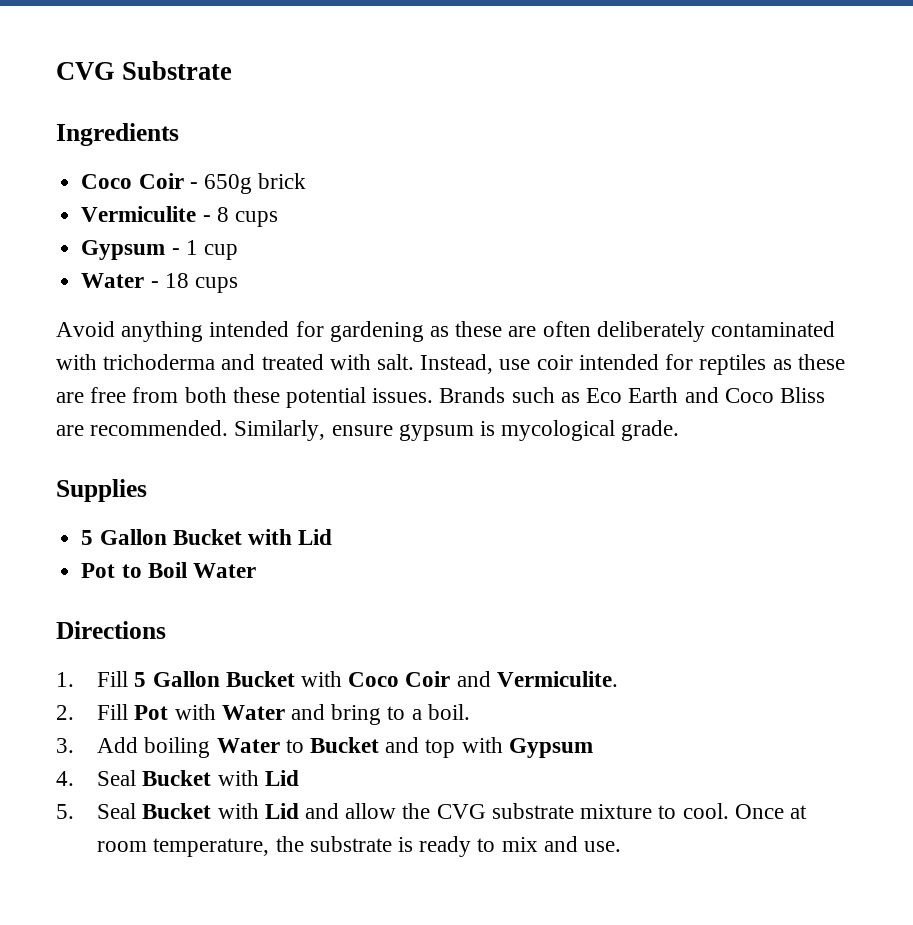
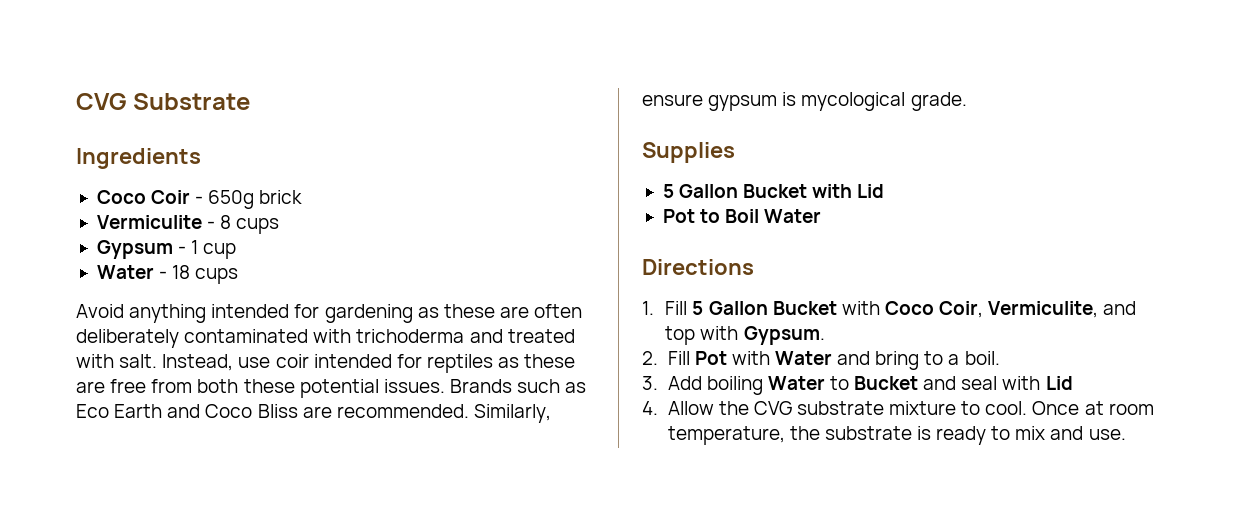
[405,671,618,687] Coir and Vermiculite. -> [939,301,1137,318] [665,326,825,345] Coir, Vermiculite, and top with Gypsum.
[425,737,593,758] [56,770,299,786] [56,803,397,819] top with Gypsum // 4. Seal Bucket with Lid // 5. Seal Bucket with Lid and allow -> [961,376,1073,390] [642,401,714,415] seal with Lid // 4. Allow

